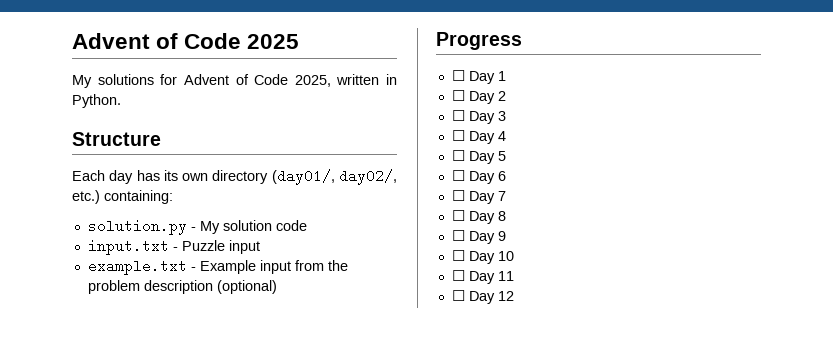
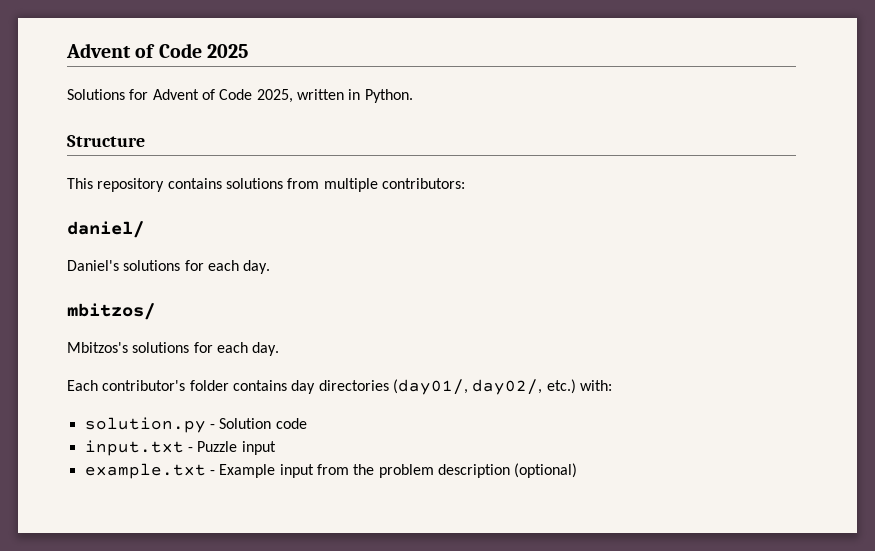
[72,74,154,88] My solutions -> [67,89,125,100] Solutions
[72,170,269,184] Each day has its own directory -> [67,178,465,192] [67,221,144,238] [67,260,271,274] [67,303,155,320] [67,342,280,356] [67,380,389,394] This repository contains solutions from multiple contributors: // daniel/ // Daniel's solutions for each day. // mbitzos/ // Mbitzos's solutions for each day. // Each contributor's folder contains day directories
[104,190,173,204] containing: -> [579,380,612,391] with:
[199,220,272,234] My solution -> [219,418,272,429] Solution
[436,32,522,50] [451,70,506,84] [451,90,506,104] [451,110,506,124] [451,130,506,144] [451,150,506,164] [451,170,506,184] [451,190,506,204] [451,210,506,224] [451,230,506,244] [451,250,514,264] [451,270,514,284] [451,290,514,304] // Progress // ☐ Day 1 // ☐ Day 2 // ☐ Day 3 // ☐ Day 4 // ☐ Day 5 // ☐ Day 6 // ☐ Day 7 // ☐ Day 8 // ☐ Day 9 // ☐ Day 10 // ☐ Day 11 // ☐ Day 12 -> (578, 470) none

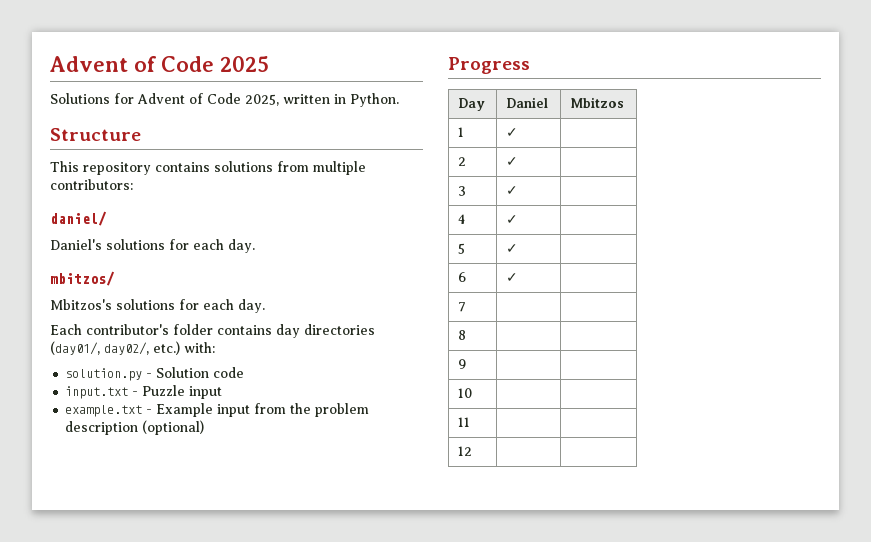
(578, 470) none -> [448,57,530,74] [458,98,486,111] [506,97,549,108] [570,97,625,108] [458,127,465,137] [506,128,519,137] [458,157,467,166] [506,157,519,166] [458,186,467,196] [506,186,519,195] [458,214,466,224] [506,215,519,224] [458,243,466,254] [506,244,519,253] [458,272,467,282] [506,273,519,282] [458,302,467,312] [458,330,467,340] [458,359,467,369] [458,388,473,398] [458,417,471,427] [458,446,473,456] // Progress // Day | Daniel | Mbitzos // 1 | ✓ | // 2 | ✓ | // 3 | ✓ | // 4 | ✓ | // 5 | ✓ | // 6 | ✓ | // 7 | | // 8 | | // 9 | | // 10 | | // 11 | | // 12 | |

